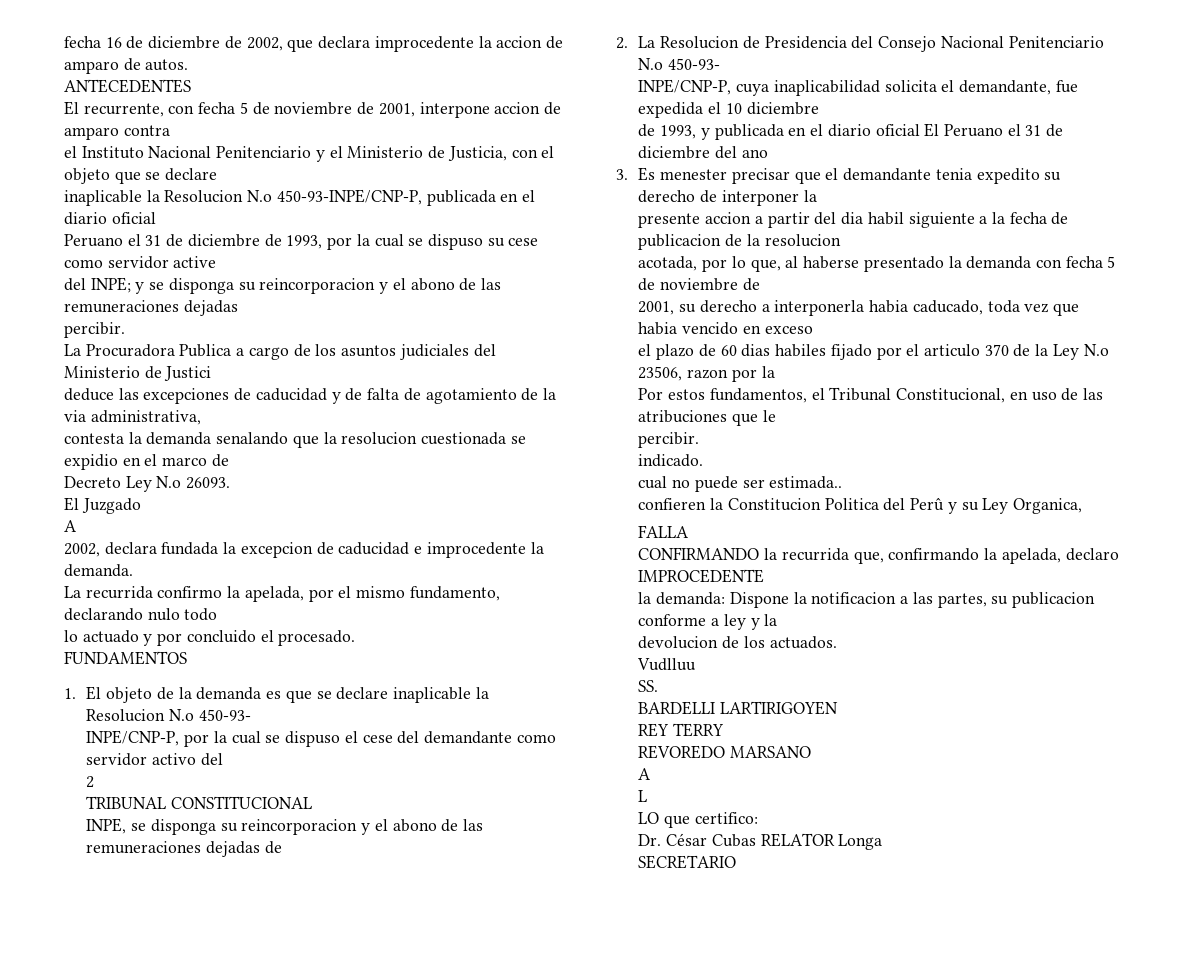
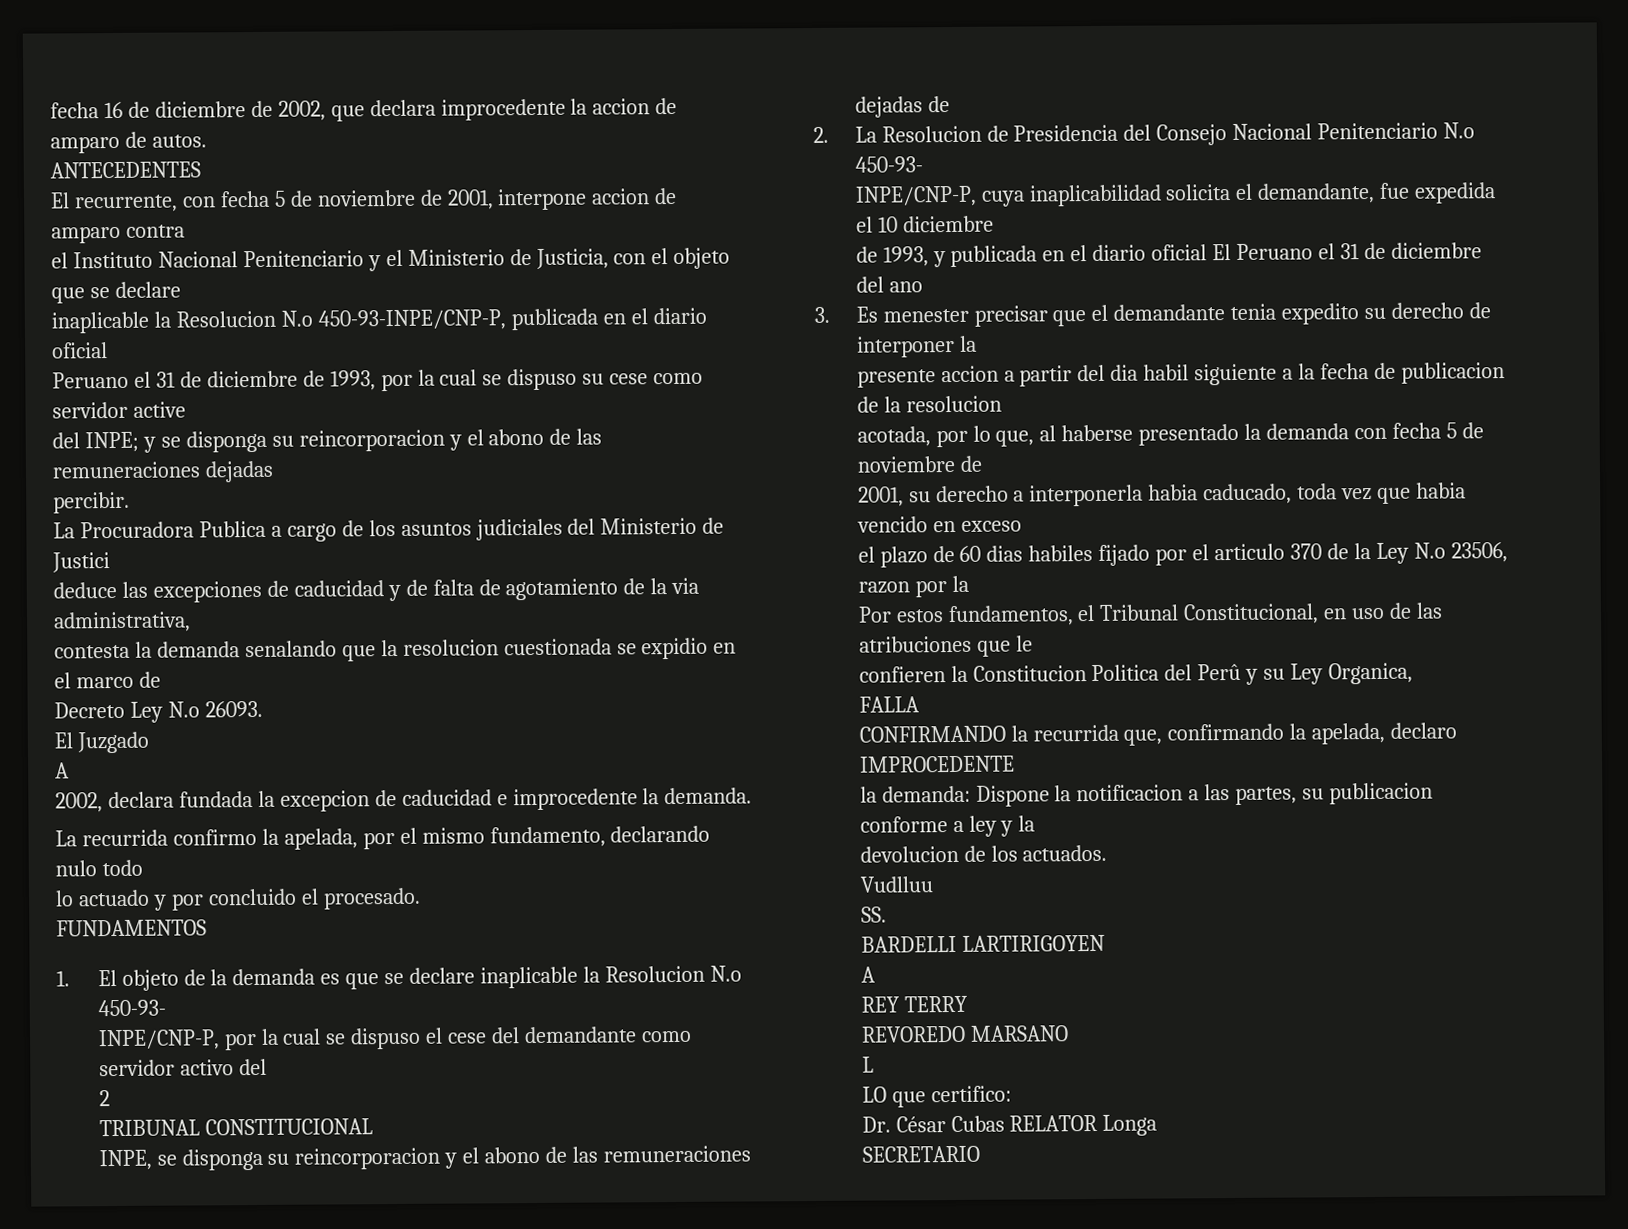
[638,432,700,448] [638,454,704,467] [638,476,843,492] // percibir. // indicado. // cual no puede ser estimada.. -> (1033, 643) none
(839, 708) none -> [860,966,876,983] // A
[638,768,652,780] // A -> (1069, 1033) none

